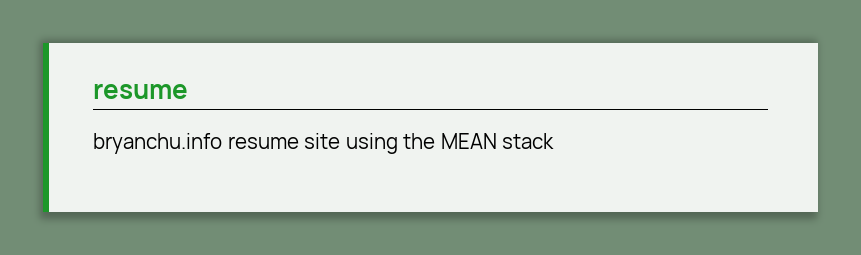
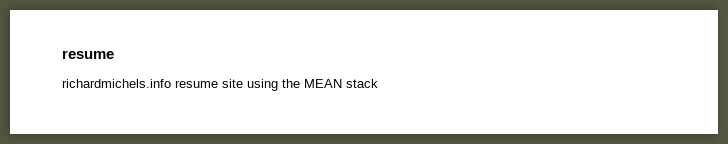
[93,133,222,154] bryanchu.info -> [62,79,171,88] richardmichels.info

